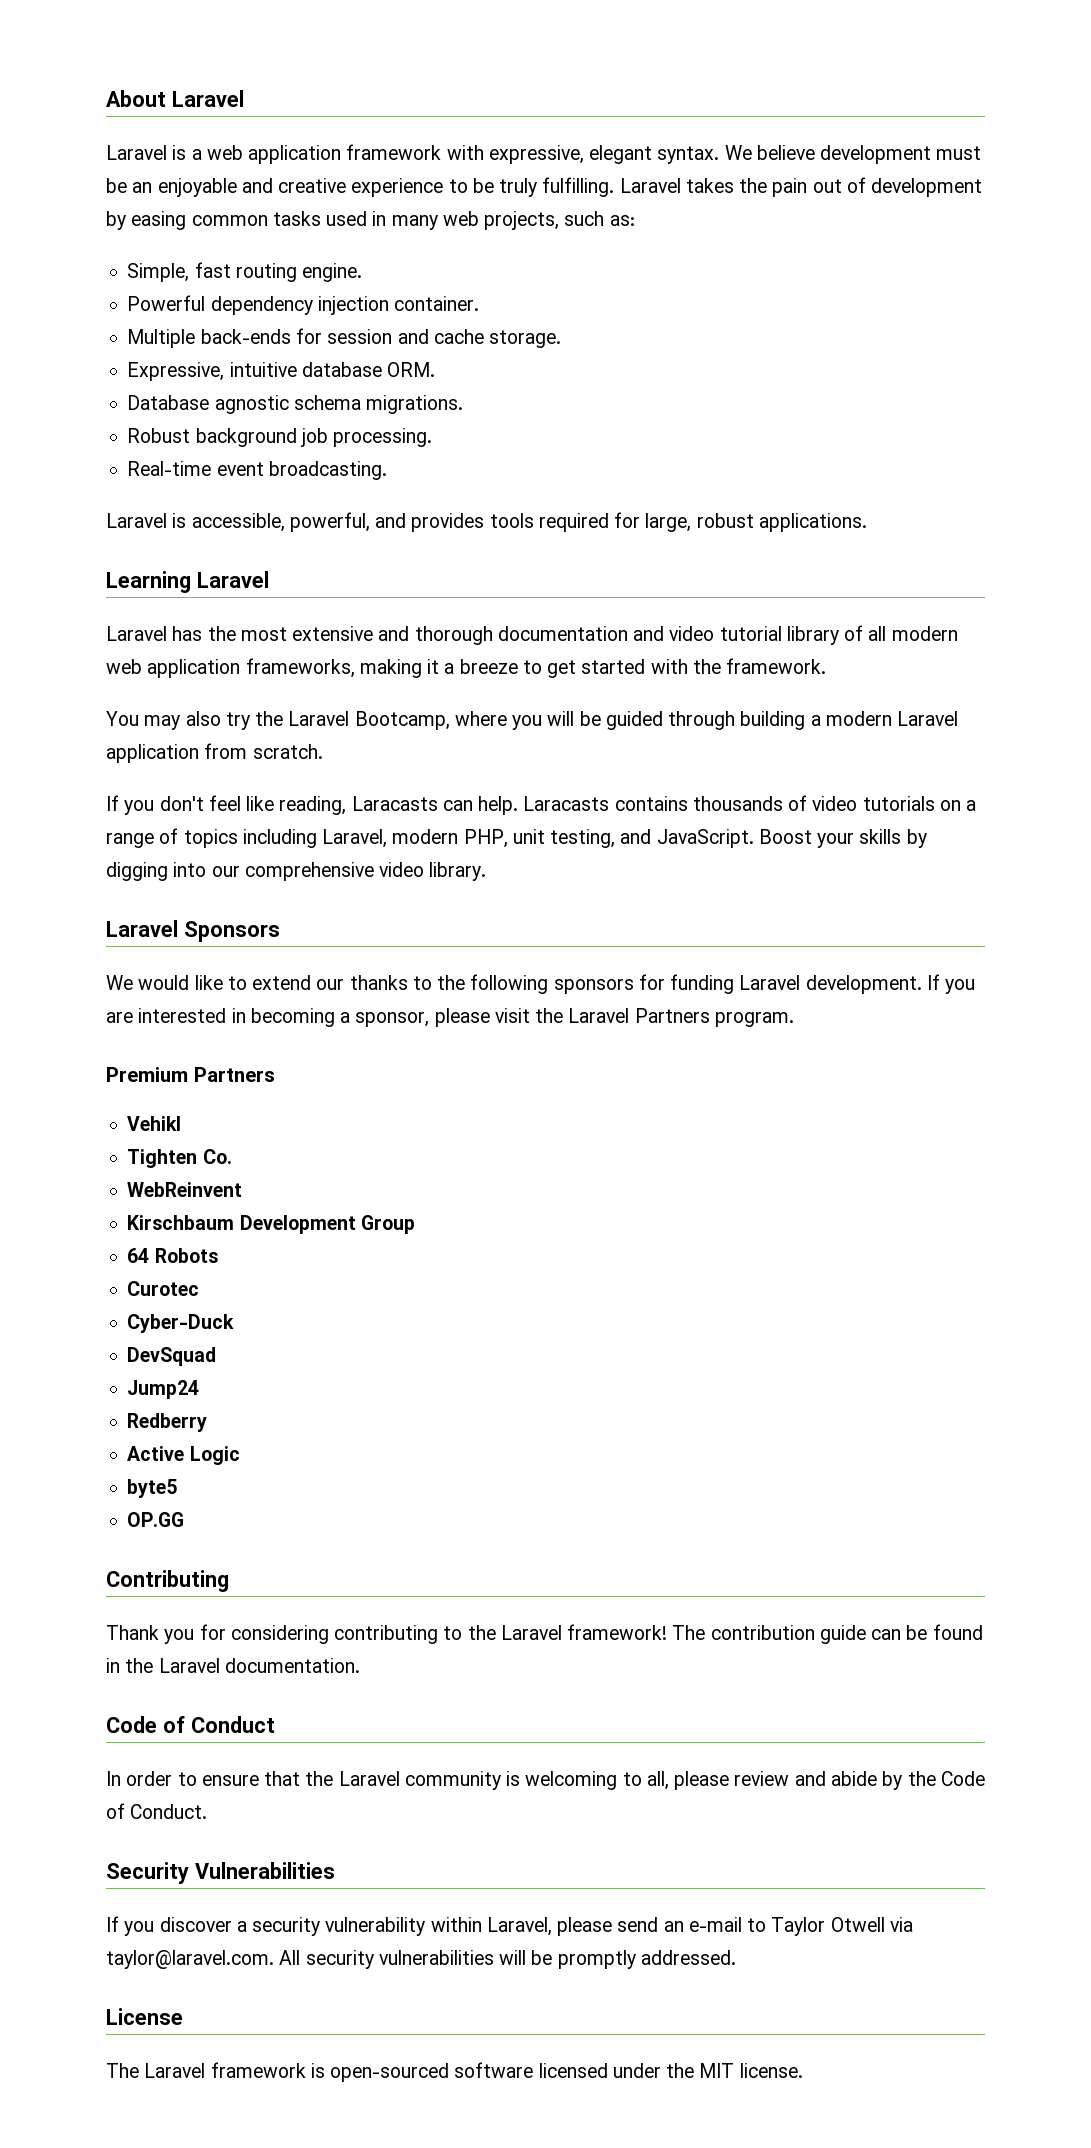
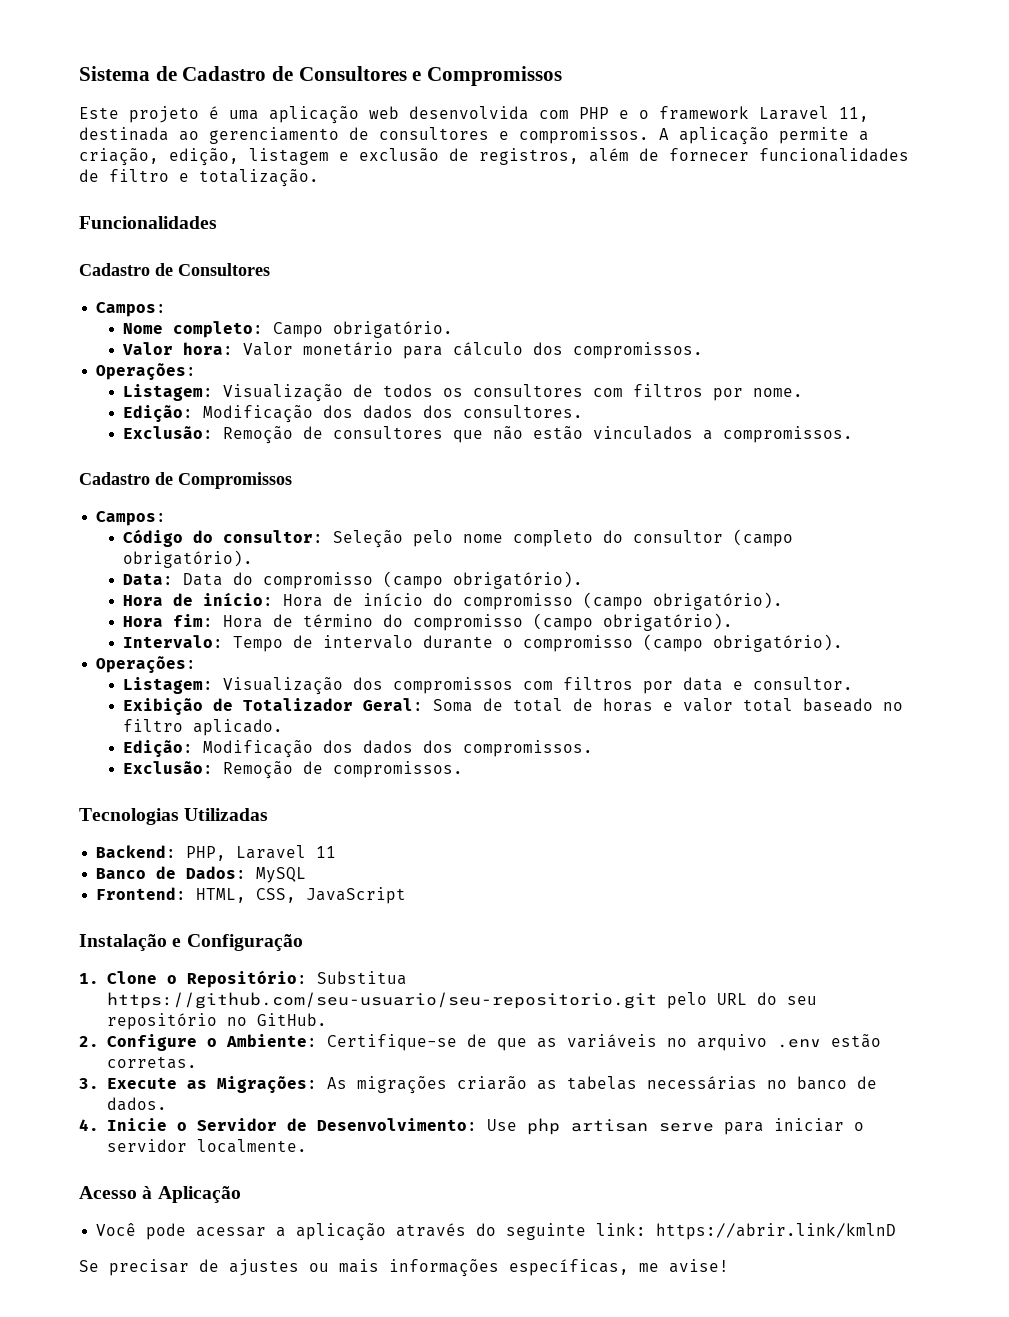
[106,90,244,107] [106,144,982,164] [106,177,983,197] [106,211,635,230] [127,262,363,282] [127,295,480,315] [127,328,562,348] [127,362,436,381] [127,395,464,414] [127,428,433,447] [127,461,387,480] [106,512,867,532] [106,571,269,593] [106,625,958,645] [106,658,827,678] [106,711,959,730] [106,743,323,763] [106,795,977,815] [106,828,927,848] [106,862,487,881] [106,920,280,942] [106,974,976,994] [106,1008,794,1027] [106,1067,275,1082] [127,1116,182,1131] [127,1149,232,1168] [127,1182,243,1197] [127,1215,415,1234] [127,1248,218,1263] [127,1281,200,1296] [127,1314,235,1333] [127,1347,217,1366] [127,1380,200,1399] [127,1413,208,1432] [127,1446,240,1465] [127,1479,178,1498] [127,1512,185,1527] [106,1570,229,1592] [106,1624,983,1644] [106,1658,360,1673] [106,1716,275,1733] [106,1771,985,1790] [106,1803,208,1819] [106,1862,335,1884] [106,1916,913,1936] [106,1950,736,1969] [106,2008,183,2025] [106,2062,803,2082] About Laravel // Laravel is a web application framework with expressive, elegant syntax. We believe development must be an enjoyable and creative experience to be truly fulfilling. Laravel takes the pain out of development by easing common tasks used in many web projects, such as: // Simple, fast routing engine. // Powerful dependency injection container. // Multiple back-ends for session and cache storage. // Expressive, intuitive database ORM. // Database agnostic schema migrations. // Robust background job processing. // Real-time event broadcasting. // Laravel is accessible, powerful, and provides tools required for large, robust applications. // Learning Laravel // Laravel has the most extensive and thorough documentation and video tutorial library of all modern web application frameworks, making it a breeze to get started with the framework. // You may also try the Laravel Bootcamp, where you will be guided through building a modern Laravel application from scratch. // If you don't feel like reading, Laracasts can help. Laracasts contains thousands of video tutorials on a range of topics including Laravel, modern PHP, unit testing, and JavaScript. Boost your skills by digging into our comprehensive video library. // Laravel Sponsors // We would like to extend our thanks to the following sponsors for funding Laravel development. If you are interested in becoming a sponsor, please visit the Laravel Partners program. // Premium Partners // Vehikl // Tighten Co. // WebReinvent // Kirschbaum Development Group // 64 Robots // Curotec // Cyber-Duck // DevSquad // Jump24 // Redberry // Active Logic // byte5 // OP.GG // Contributing // Thank you for considering contributing to the Laravel framework! The contribution guide can be found in the Laravel documentation. // Code of Conduct // In order to ensure that the Laravel community is welcoming to all, please review and abide by the Code of Conduct. // Security Vulnerabilities // If you discover a security vulnerability within Laravel, please send an e-mail to Taylor Otwell via taylor@laravel.com. All security vulnerabilities will be promptly addressed. // License // The Laravel framework is open-sourced software licensed under the MIT license. -> [79,66,563,86] [79,106,869,124] [79,127,869,145] [79,148,909,166] [79,169,319,187] [79,216,217,229] [79,263,270,276] [96,302,167,317] [122,321,453,338] [121,342,703,359] [96,363,197,380] [122,384,803,402] [122,405,583,423] [122,426,853,444] [79,472,292,489] [96,511,167,526] [122,529,793,548] [122,550,253,568] [122,571,583,589] [122,592,783,610] [122,613,733,631] [122,634,843,652] [96,656,197,673] [122,677,853,695] [122,698,903,715] [122,719,283,736] [122,740,593,758] [122,761,463,779] [79,808,269,825] [96,845,337,861] [96,866,307,883] [96,887,407,904] [79,934,303,951] [79,970,407,988] [106,992,817,1009] [106,1013,327,1030] [79,1034,881,1051] [106,1056,197,1069] [79,1076,877,1094] [106,1097,167,1111] [79,1118,864,1135] [106,1139,307,1153] [79,1186,241,1203] [96,1223,897,1241] [79,1259,729,1277] Sistema de Cadastro de Consultores e Compromissos // Este projeto é uma aplicação web desenvolvida com PHP e o framework Laravel 11, destinada ao gerenciamento de consultores e compromissos. A aplicação permite a criação, edição, listagem e exclusão de registros, além de fornecer funcionalidades de filtro e totalização. // Funcionalidades // Cadastro de Consultores // Campos: // Nome completo: Campo obrigatório. // Valor hora: Valor monetário para cálculo dos compromissos. // Operações: // Listagem: Visualização de todos os consultores com filtros por nome. // Edição: Modificação dos dados dos consultores. // Exclusão: Remoção de consultores que não estão vinculados a compromissos. // Cadastro de Compromissos // Campos: // Código do consultor: Seleção pelo nome completo do consultor (campo obrigatório). // Data: Data do compromisso (campo obrigatório). // Hora de início: Hora de início do compromisso (campo obrigatório). // Hora fim: Hora de término do compromisso (campo obrigatório). // Intervalo: Tempo de intervalo durante o compromisso (campo obrigatório). // Operações: // Listagem: Visualização dos compromissos com filtros por data e consultor. // Exibição de Totalizador Geral: Soma de total de horas e valor total baseado no filtro aplicado. // Edição: Modificação dos dados dos compromissos. // Exclusão: Remoção de compromissos. // Tecnologias Utilizadas // Backend: PHP, Laravel 11 // Banco de Dados: MySQL // Frontend: HTML, CSS, JavaScript // Instalação e Configuração // 1. Clone o Repositório: Substitua https://github.com/seu-usuario/seu-repositorio.git pelo URL do seu repositório no GitHub. // 2. Configure o Ambiente: Certifique-se de que as variáveis no arquivo .env estão corretas. // 3. Execute as Migrações: As migrações criarão as tabelas necessárias no banco de dados. // 4. Inicie o Servidor de Desenvolvimento: Use php artisan serve para iniciar o servidor localmente. // Acesso à Aplicação // Você pode acessar a aplicação através do seguinte link: https://abrir.link/kmlnD // Se precisar de ajustes ou mais informações específicas, me avise!

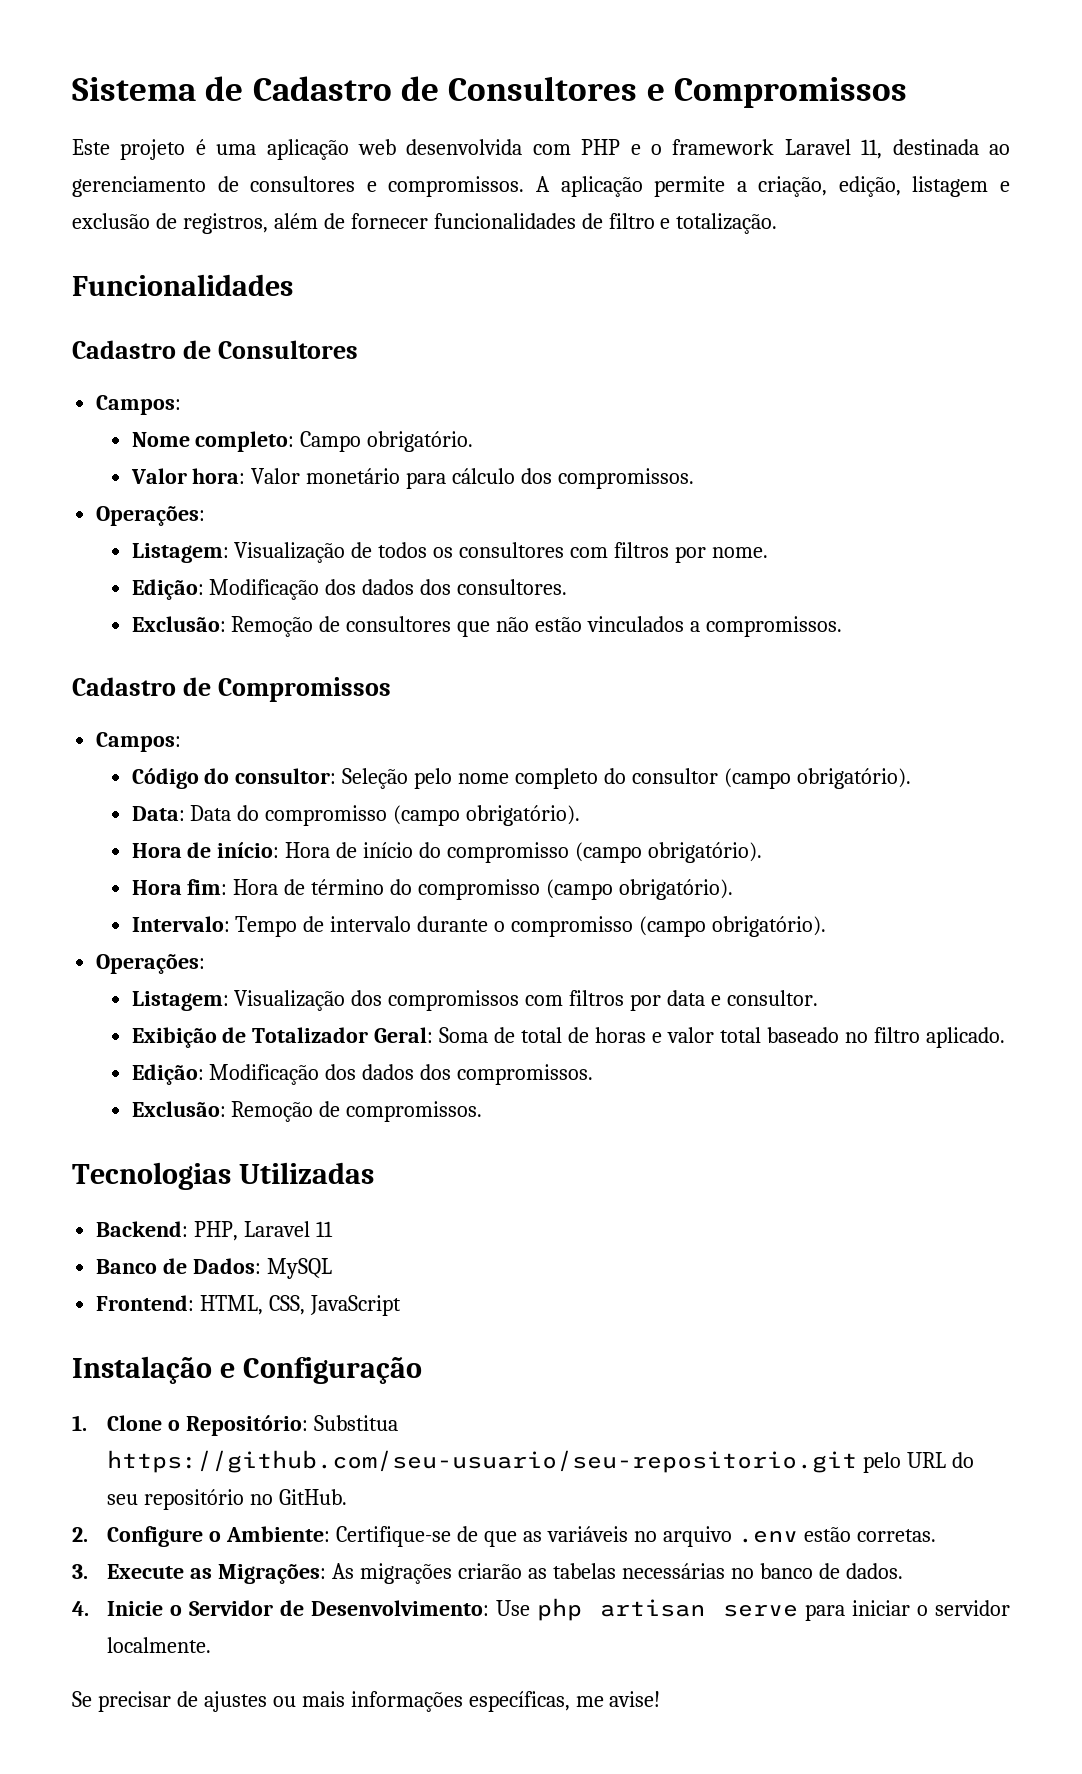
[79,1186,241,1203] [96,1223,897,1241] // Acesso à Aplicação // Você pode acessar a aplicação através do seguinte link: https://abrir.link/kmlnD -> (212, 1645) none

